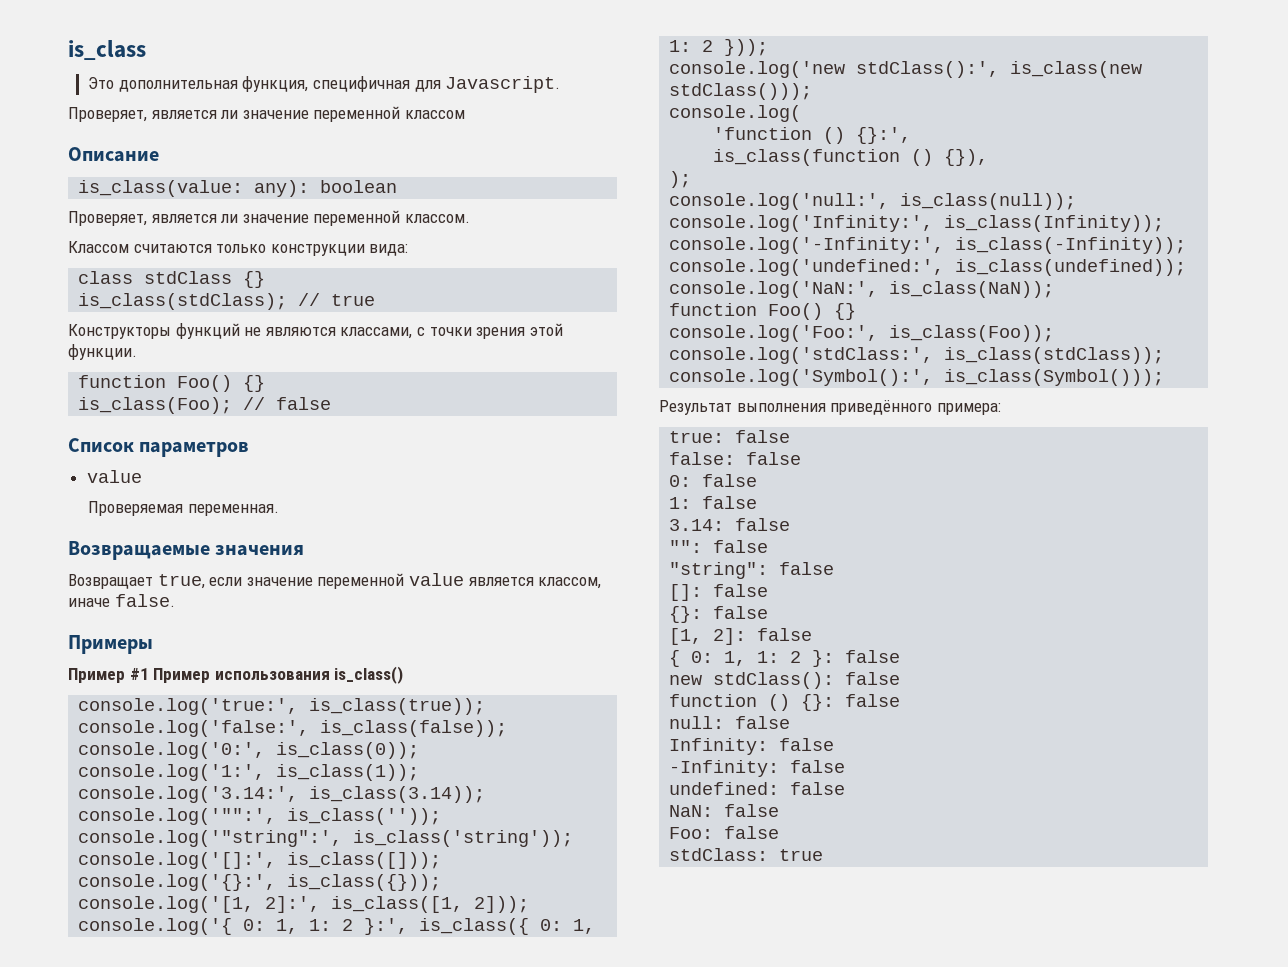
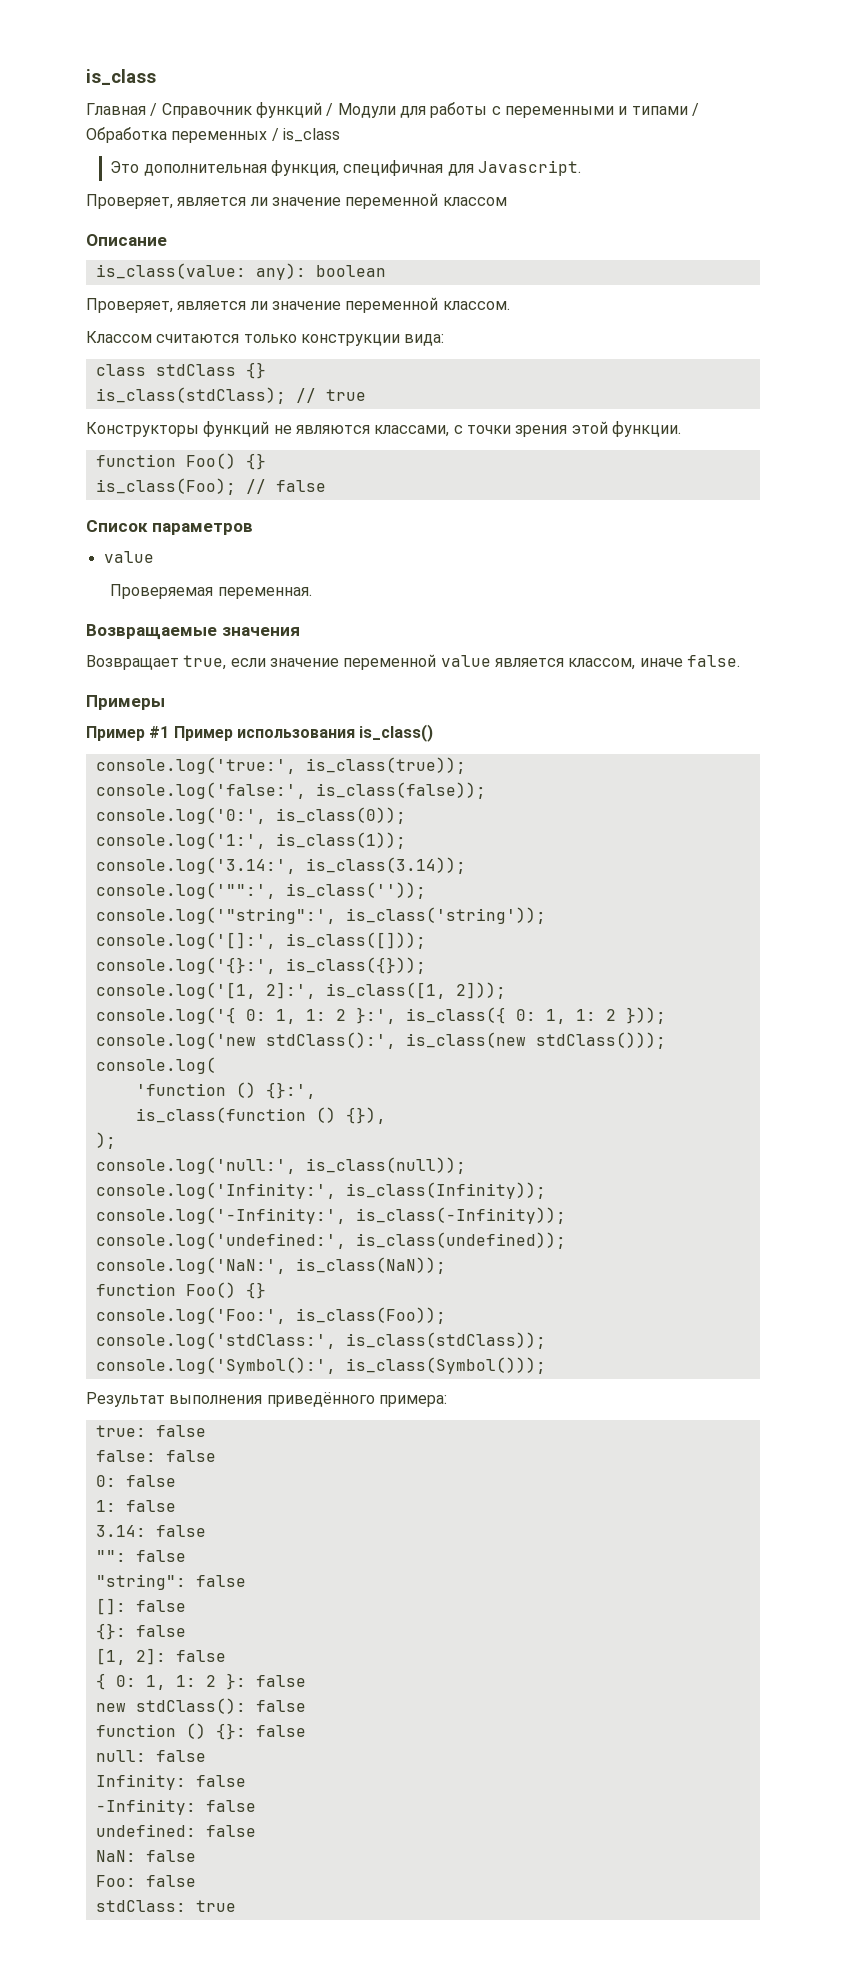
[68,40,146,60] is_class -> [86,69,156,85] [86,102,699,118] [86,127,340,143] is_class // Главная / Справочник функций / Модули для работы с переменными и типами / Обработка переменных / is_class

